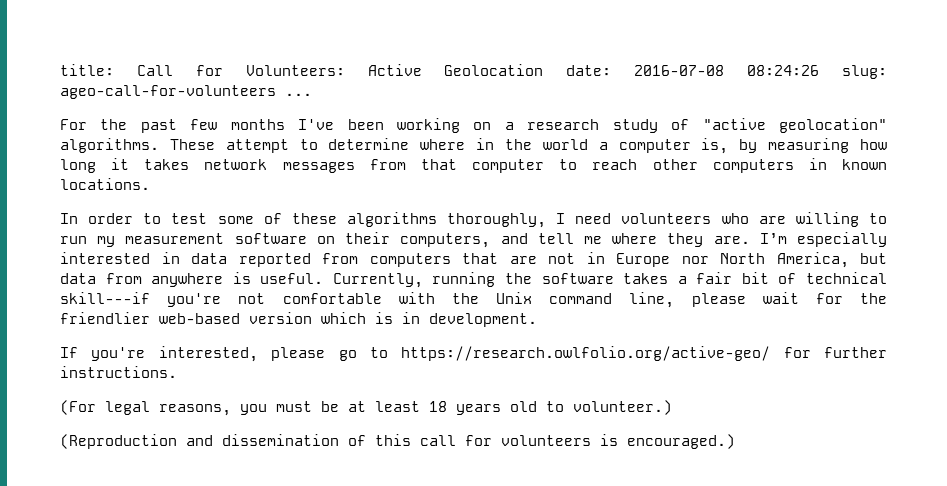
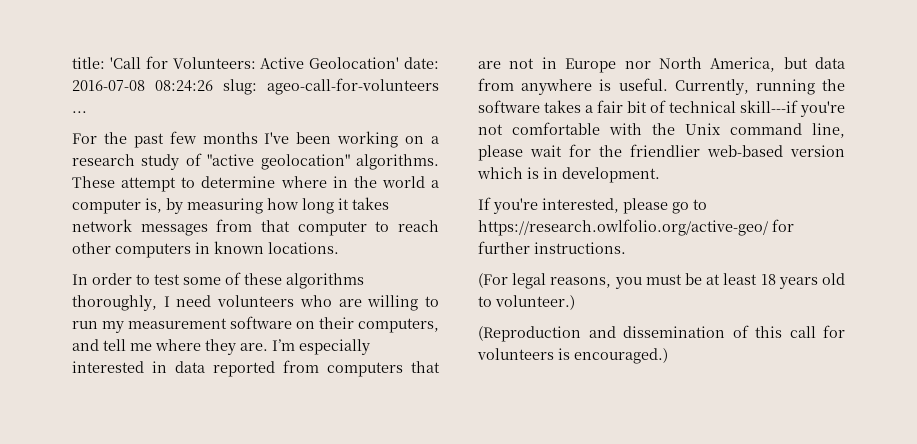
[136,65,173,76] Call -> [109,57,141,69] 'Call
[444,64,544,76] Geolocation -> [309,57,400,69] Geolocation'

